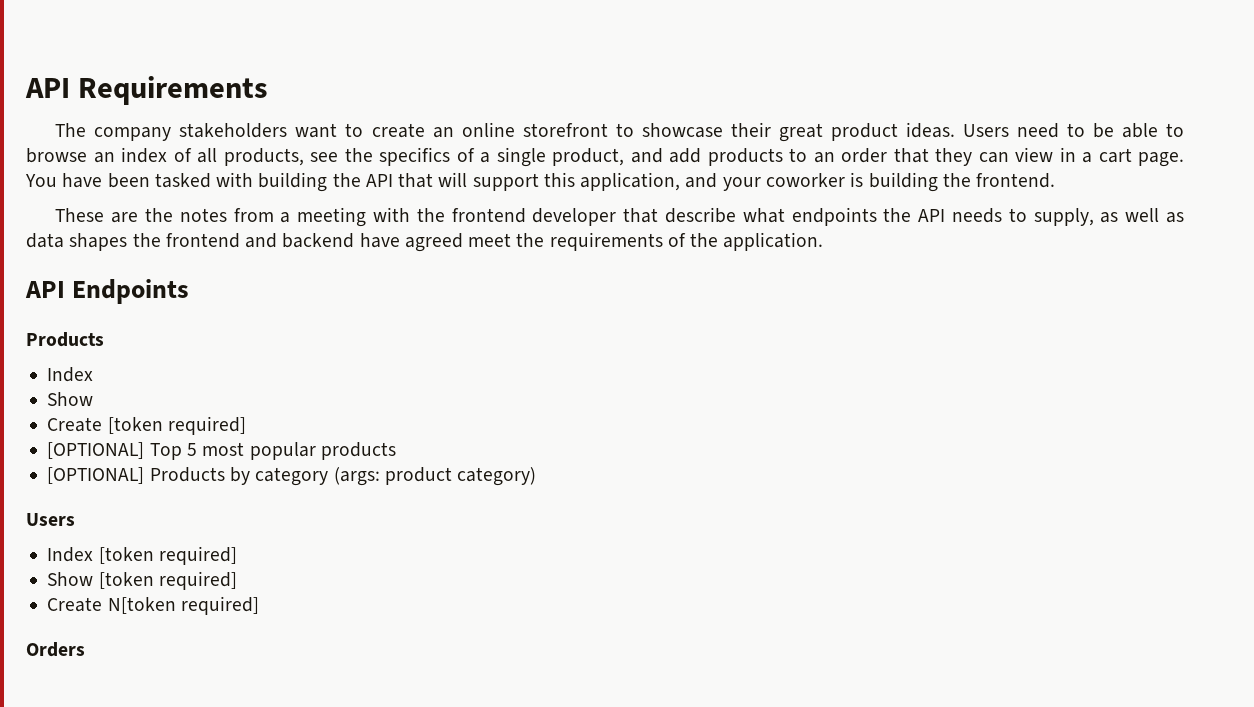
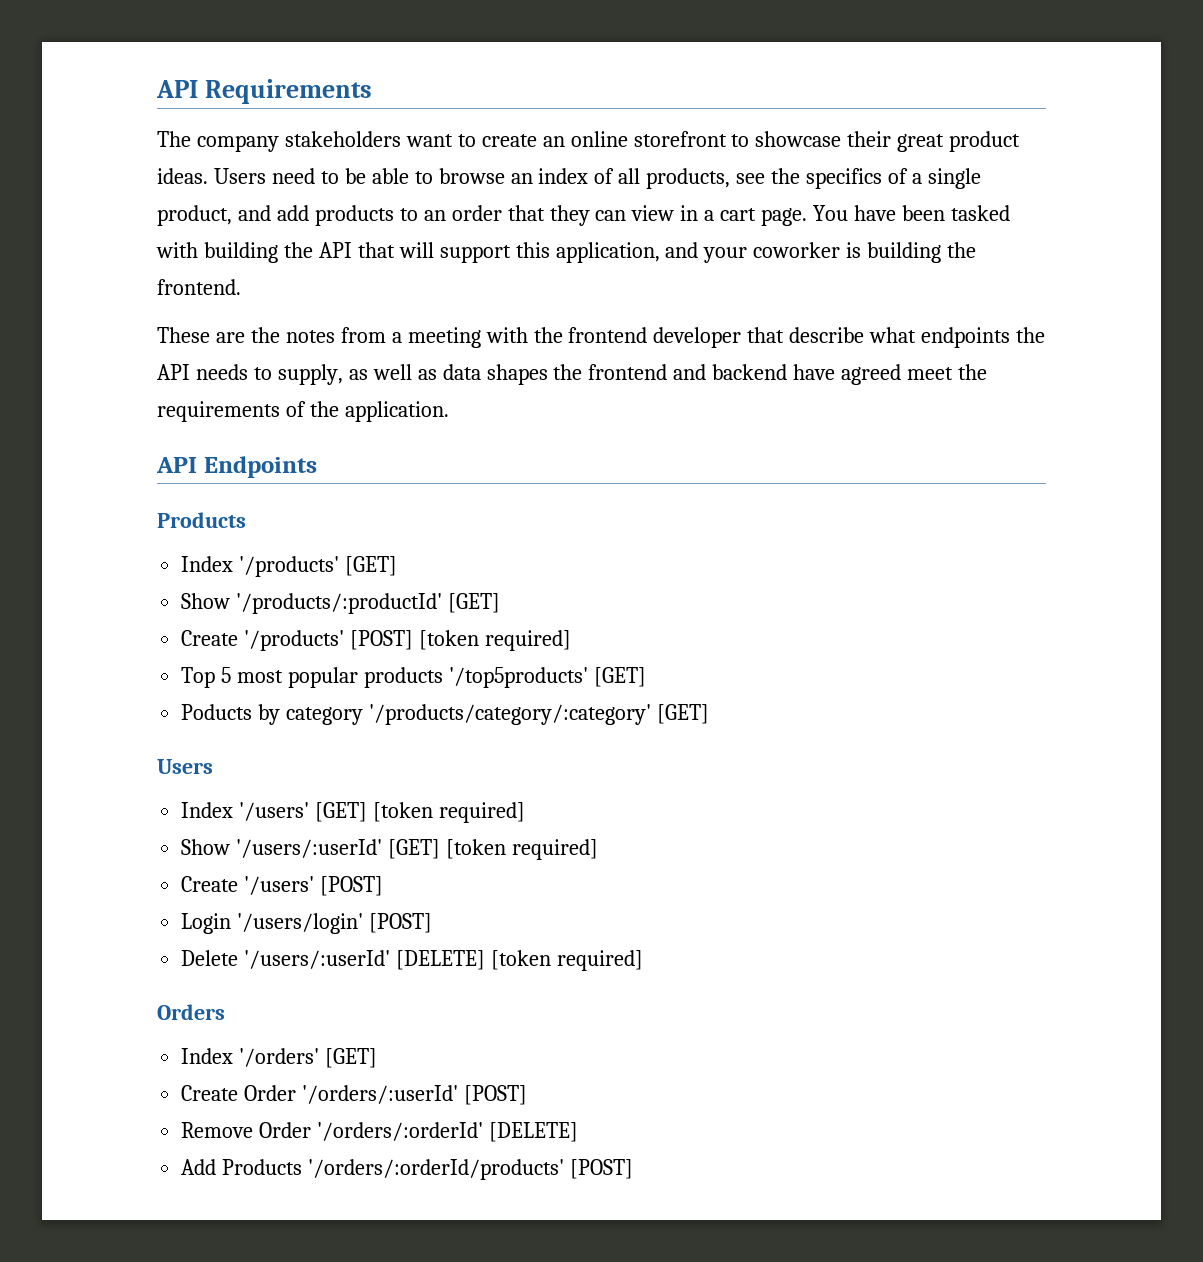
[47,392,94,406] [47,416,246,435] [47,442,145,459] // Show // Create [token required] // [OPTIONAL] -> [239,556,398,577] [181,593,501,614] [181,630,571,651] '/products' [GET] // Show '/products/:productId' [GET] // Create '/products' [POST] [token required] //
[47,467,537,486] // [OPTIONAL] Products by category (args: product category) -> [448,667,646,688] [181,704,709,725] '/top5products' [GET] // Poducts by category '/products/category/:category' [GET]
(94, 554) none -> [239,802,368,822] '/users' [GET]
(94, 579) none -> [236,839,441,859] '/users/:userId' [GET]
[107,596,259,615] [26,642,85,657] N[token required] // Orders -> [244,876,384,896] [181,913,433,934] [181,950,643,971] [157,1004,225,1020] [181,1048,378,1068] [181,1085,528,1105] [181,1122,579,1142] [181,1159,634,1180] '/users' [POST] // Login '/users/login' [POST] // Delete '/users/:userId' [DELETE] [token required] // Orders // Index '/orders' [GET] // Create Order '/orders/:userId' [POST] // Remove Order '/orders/:orderId' [DELETE] // Add Products '/orders/:orderId/products' [POST]

